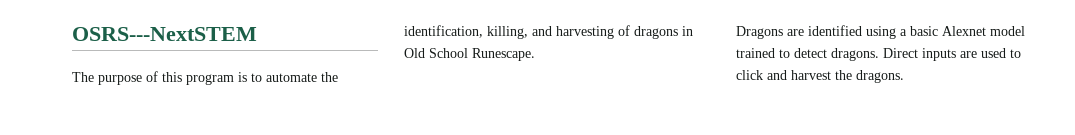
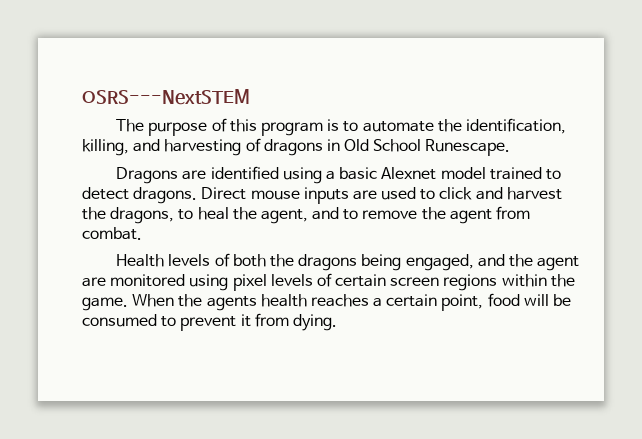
(918, 53) none -> [250,190,300,200] mouse
[856,70,904,83] dragons. -> [110,206,531,224] [82,227,142,240] [116,253,580,271] [82,273,575,291] [82,293,572,311] [82,313,337,331] dragons, to heal the agent, and to remove the agent from combat. // Health levels of both the dragons being engaged, and the agent are monitored using pixel levels of certain screen regions within the game. When the agents health reaches a certain point, food will be consumed to prevent it from dying.

